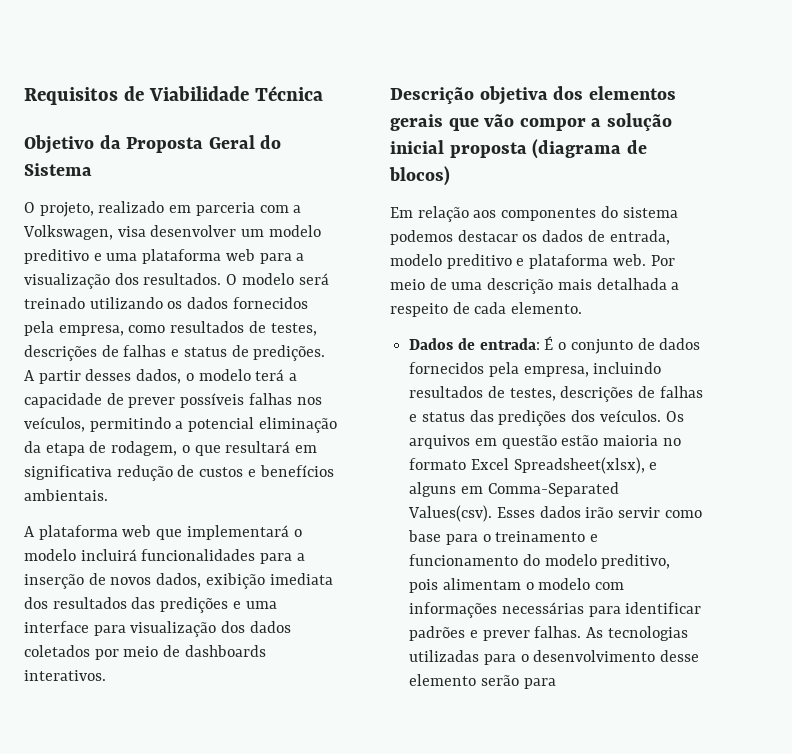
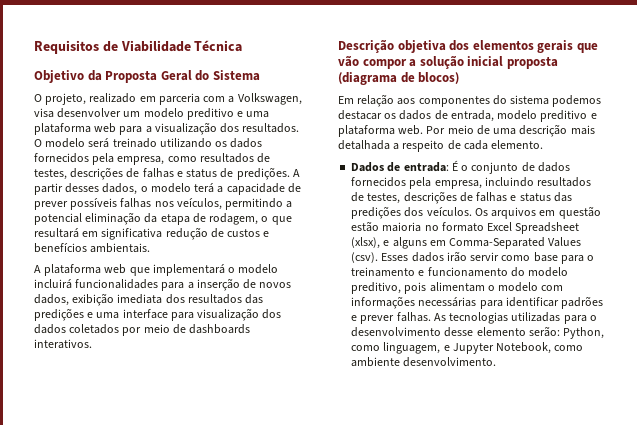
[513,457,645,474] Spreadsheet(xlsx), -> [515,222,580,234] [351,237,381,249] Spreadsheet (xlsx),
[408,505,493,522] Values(csv). -> [548,237,582,247] [351,252,379,263] Values (csv).
[480,675,556,689] serão para -> [528,326,605,339] [351,342,584,354] [351,357,497,367] serão: Python, como linguagem, e Jupyter Notebook, como ambiente desenvolvimento.

